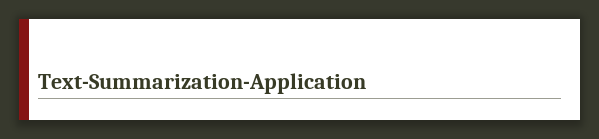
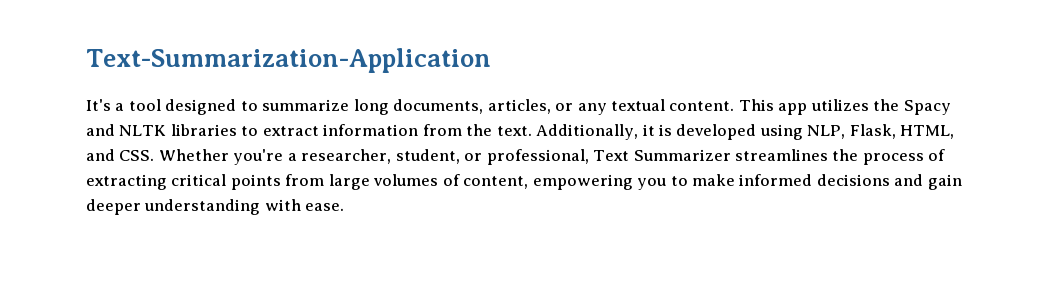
(366, 83) none -> [86,99,951,115] [86,124,955,140] [86,149,946,165] [86,174,962,190] [86,199,345,215] // It's a tool designed to summarize long documents, articles, or any textual content. This app utilizes the Spacy and NLTK libraries to extract information from the text. Additionally, it is developed using NLP, Flask, HTML, and CSS. Whether you're a researcher, student, or professional, Text Summarizer streamlines the process of extracting critical points from large volumes of content, empowering you to make informed decisions and gain deeper understanding with ease.

